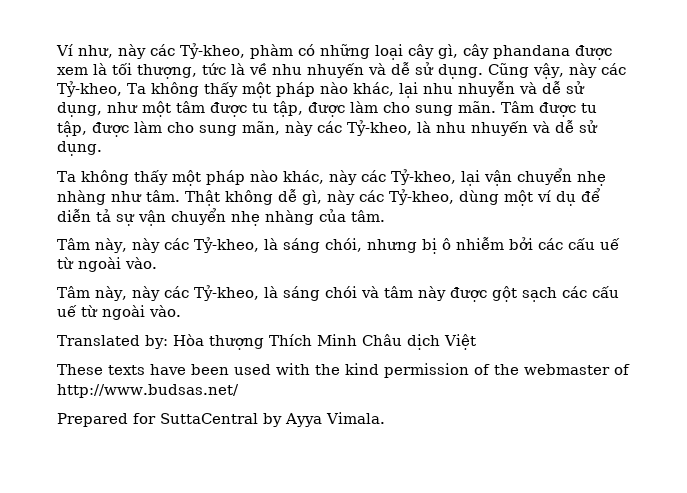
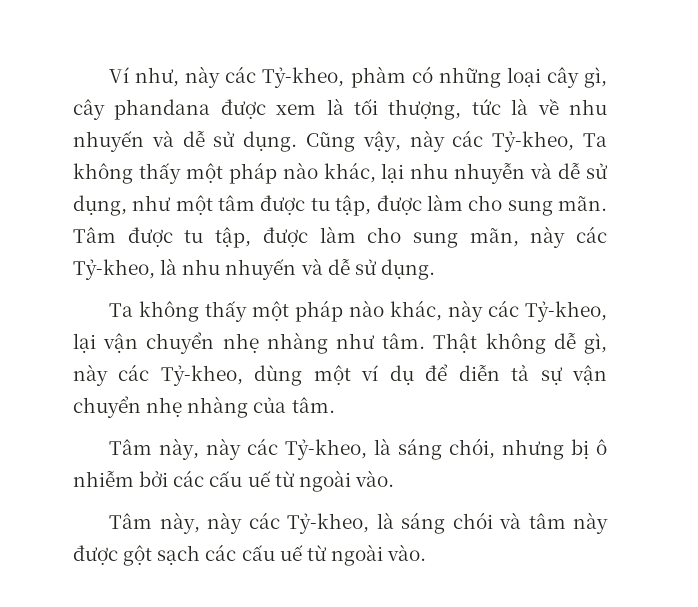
[57,334,476,350] [57,363,630,378] [57,384,239,398] [57,412,385,427] // Translated by: Hòa thượng Thích Minh Châu dịch Việt // These texts have been used with the kind permission of the webmaster of http://www.budsas.net/ // Prepared for SuttaCentral by Ayya Vimala. -> (427, 552) none

